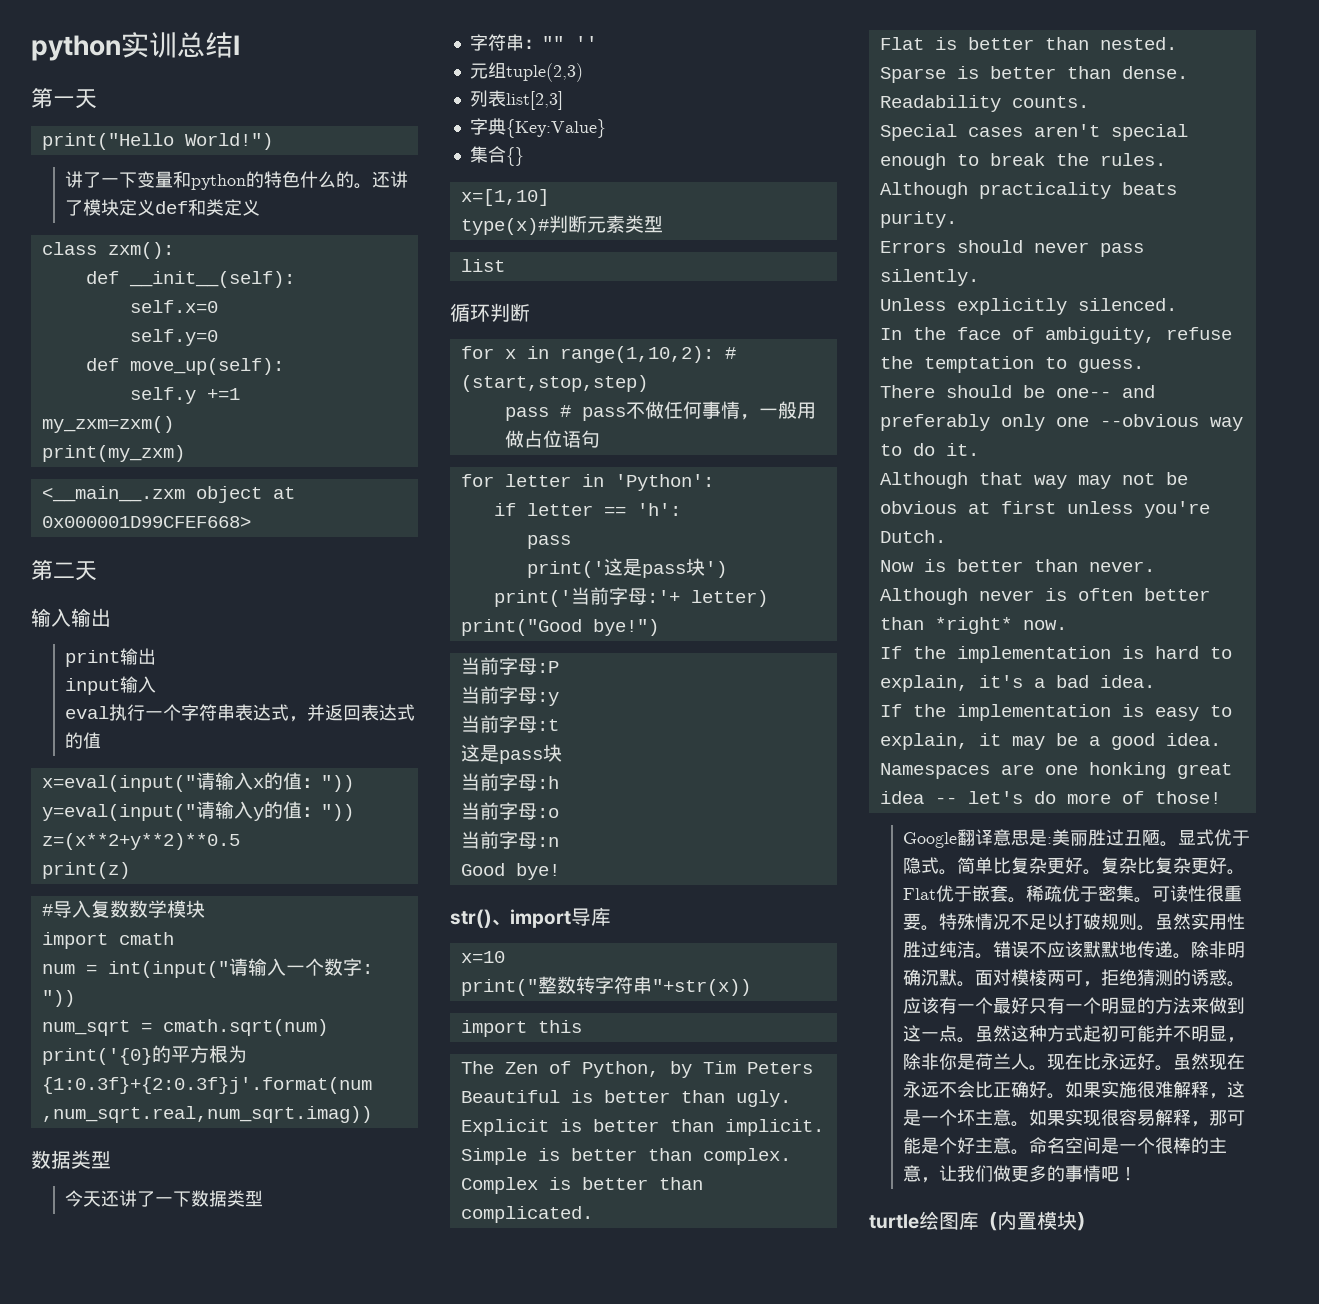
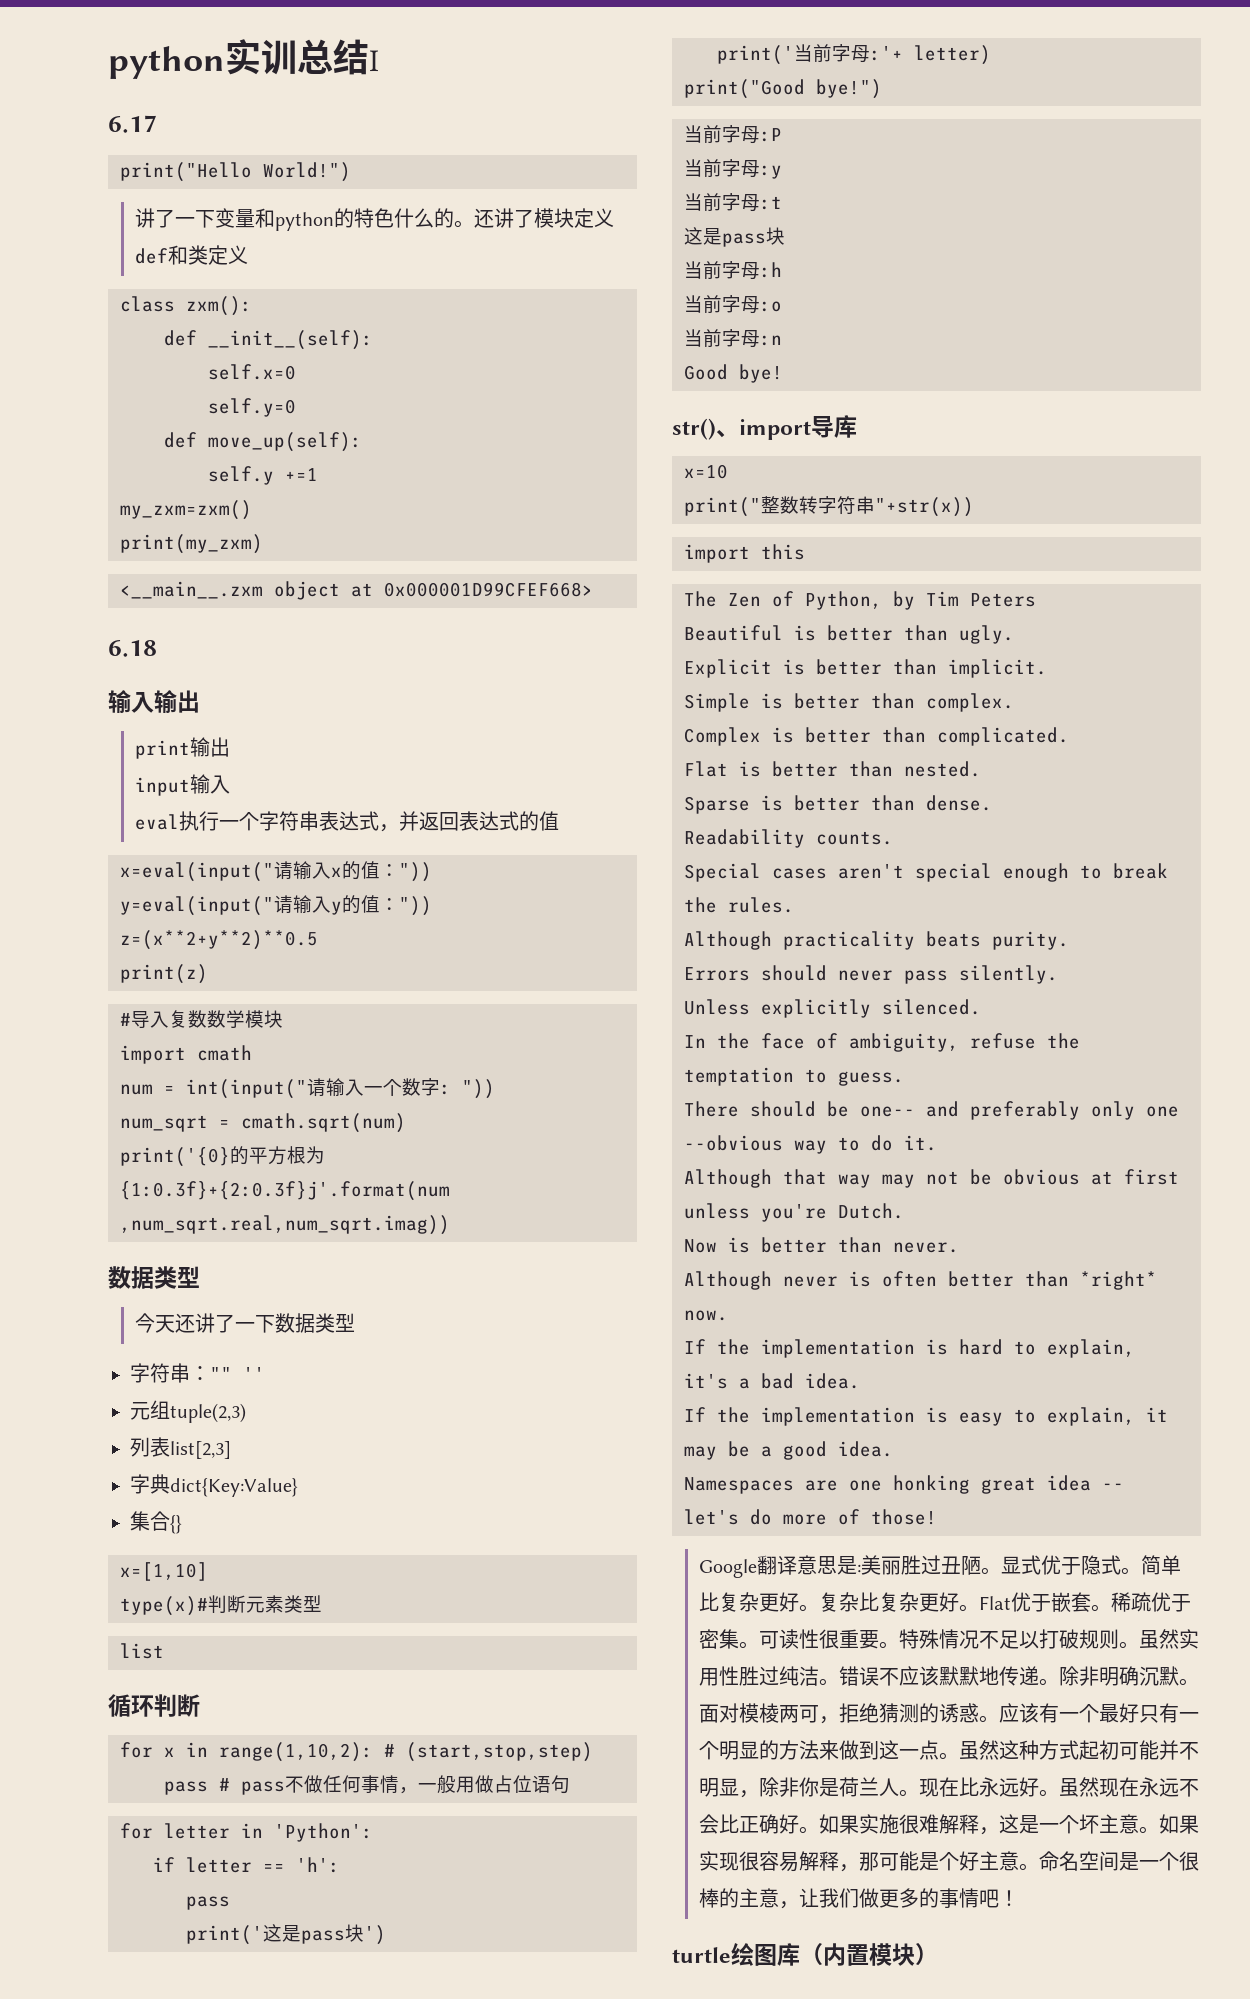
[31,88,97,109] 第一天 -> [108,115,157,133] 6.17
[31,560,97,581] 第二天 -> [108,640,157,657] 6.18
[505,119,606,138] {Key:Value} -> [170,1478,298,1497] dict{Key:Value}

